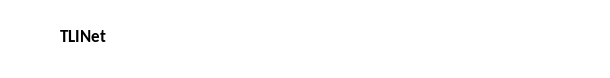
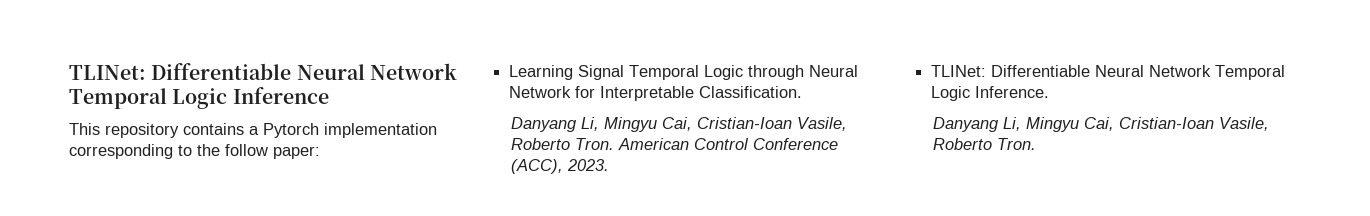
[60,30,106,42] TLINet -> [69,63,457,80] [69,87,329,109] [69,123,437,138] [69,144,320,159] [509,65,859,80] [509,86,803,101] [510,117,847,132] [510,138,838,150] [510,159,609,174] [931,65,1286,80] [931,86,1050,101] [932,117,1269,132] [932,138,1036,150] TLINet: Differentiable Neural Network Temporal Logic Inference // This repository contains a Pytorch implementation corresponding to the follow paper: // Learning Signal Temporal Logic through Neural Network for Interpretable Classification. // Danyang Li, Mingyu Cai, Cristian-Ioan Vasile, Roberto Tron. American Control Conference (ACC), 2023. // TLINet: Differentiable Neural Network Temporal Logic Inference. // Danyang Li, Mingyu Cai, Cristian-Ioan Vasile, Roberto Tron.

